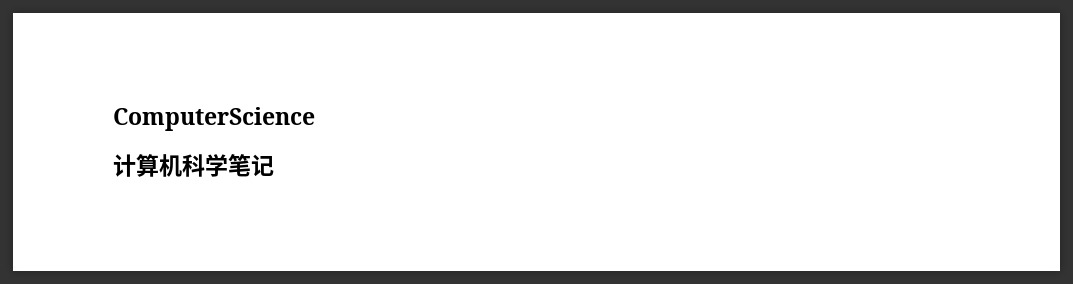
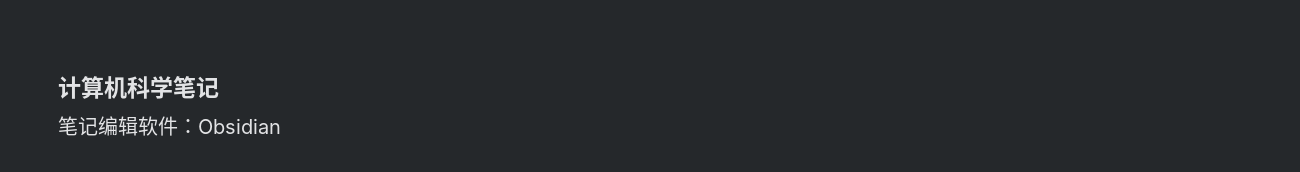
[113,107,315,131] ComputerScience // -> (58, 87) none
(274, 165) none -> [58,116,281,136] // 笔记编辑软件：Obsidian

